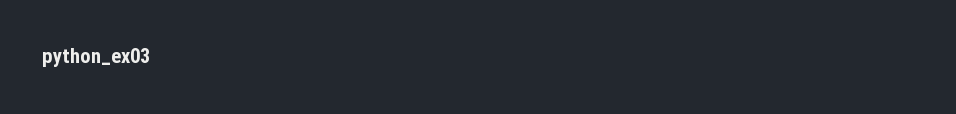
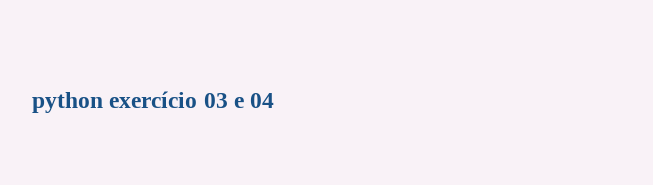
[42,48,150,67] python_ex03 -> [32,91,275,113] python exercício 03 e 04

